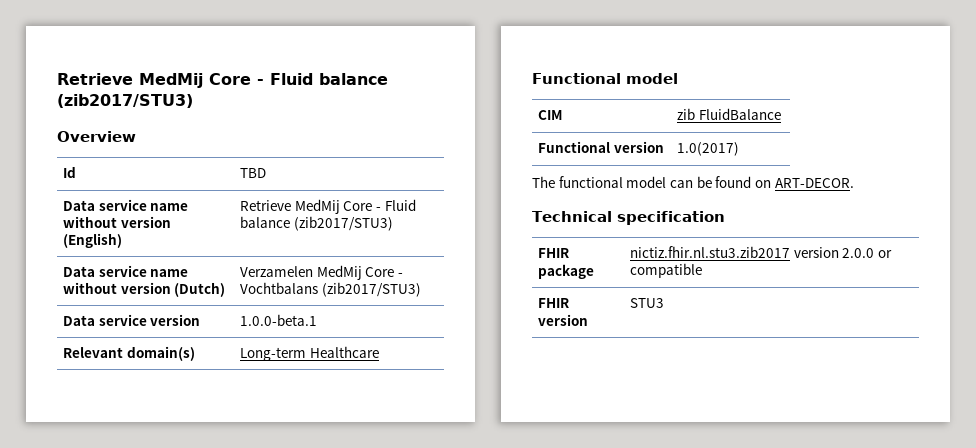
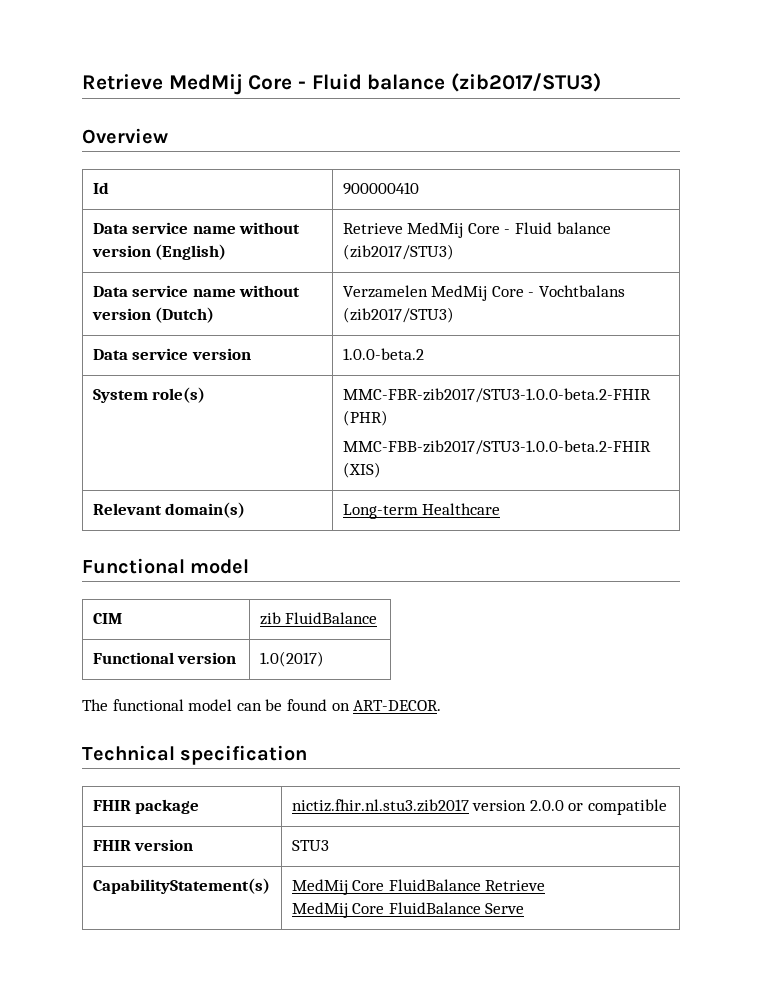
[239,168,266,178] TBD -> [342,182,419,195] 900000410
[239,314,317,326] 1.0.0-beta.1 -> [342,348,424,360] [92,387,206,403] [342,388,651,403] [342,410,388,426] [342,440,651,455] [342,462,381,478] 1.0.0-beta.2 // System role(s) | MMC-FBR-zib2017/STU3-1.0.0-beta.2-FHIR (PHR) // MMC-FBB-zib2017/STU3-1.0.0-beta.2-FHIR (XIS)
(664, 303) none -> [92,878,270,894] [291,879,546,895] [291,902,525,918] // CapabilityStatement(s) | MedMij Core FluidBalance Retrieve // MedMij Core FluidBalance Serve

